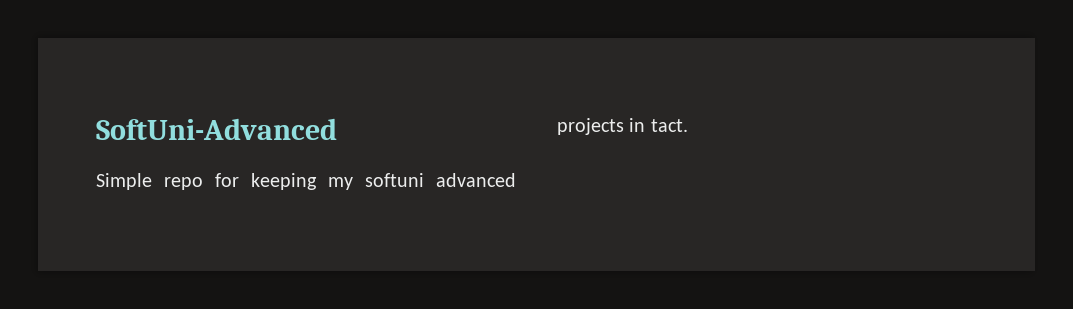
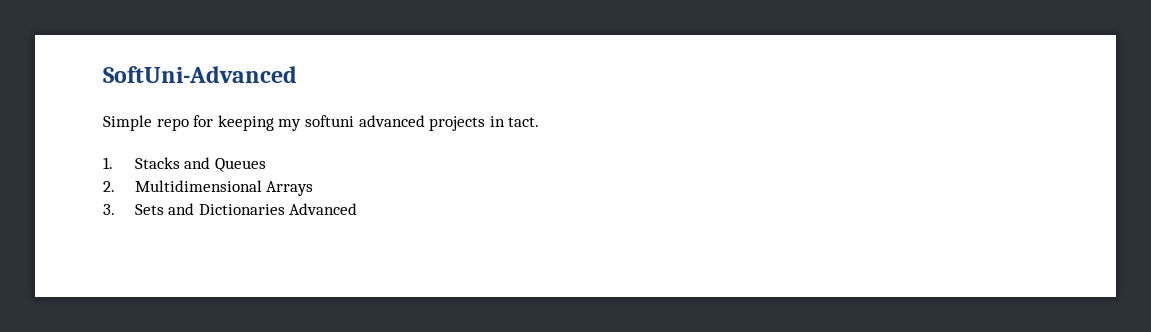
(688, 125) none -> [103,157,266,172] [103,180,314,196] [103,203,358,215] // 1. Stacks and Queues // 2. Multidimensional Arrays // 3. Sets and Dictionaries Advanced

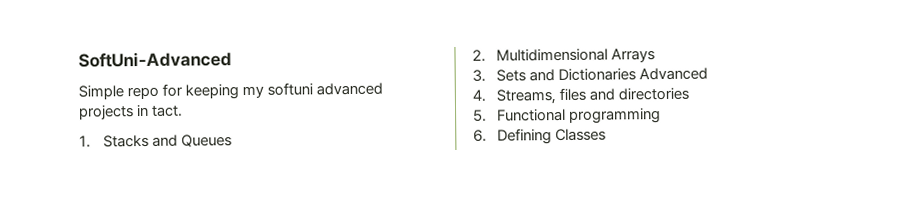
(358, 209) none -> [472,87,689,105] [473,108,661,124] [473,128,606,145] // 4. Streams, files and directories // 5. Functional programming // 6. Defining Classes

